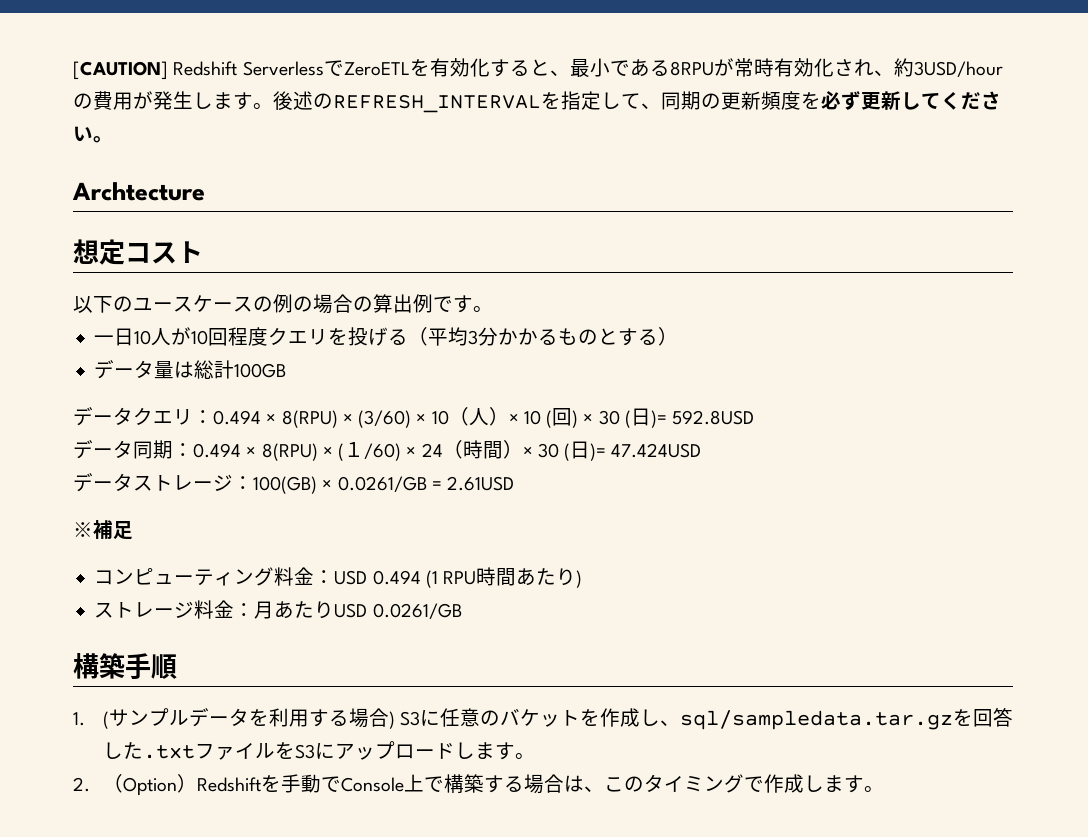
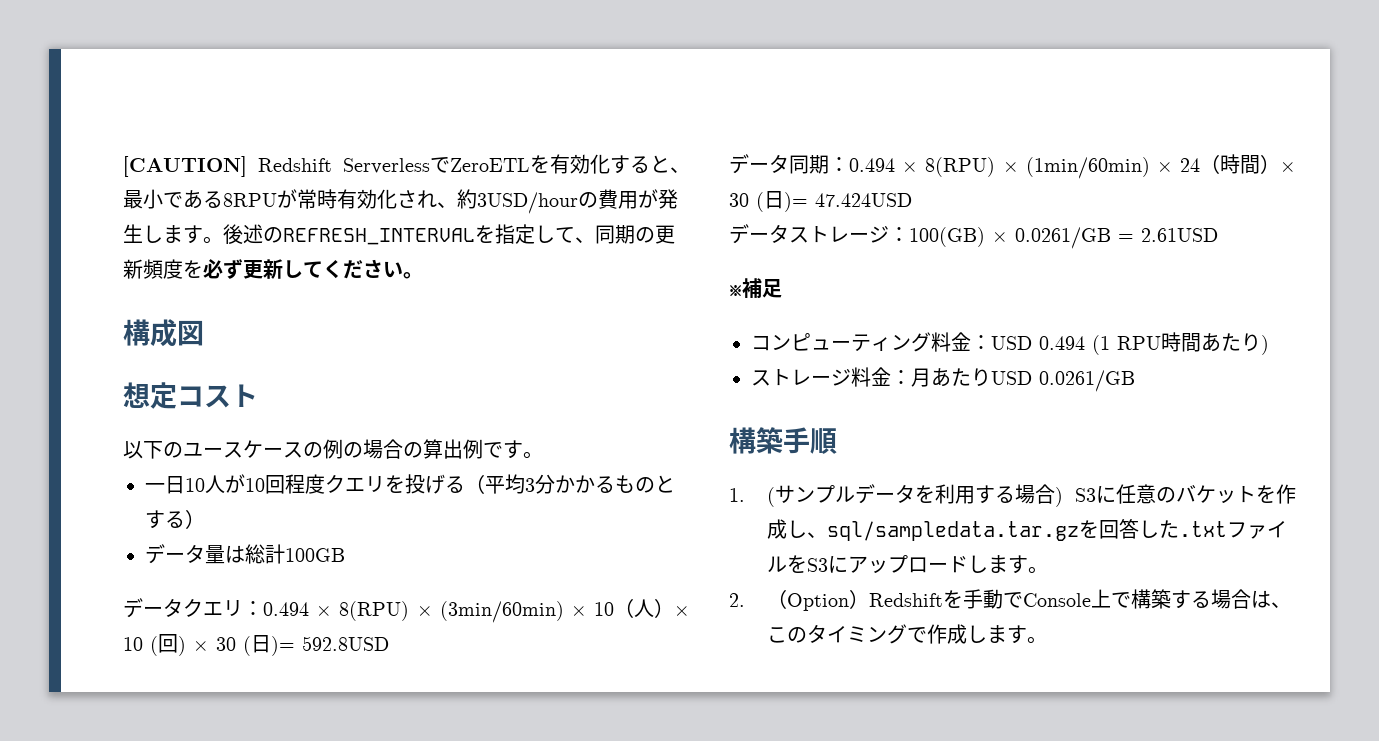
[72,182,205,201] Archtecture -> [123,319,204,347] 構成図
[358,410,412,428] (3/60) -> [439,601,564,623] (3min/60min)
[338,442,402,461] (１/60) -> [1025,157,1150,179] (1min/60min)

